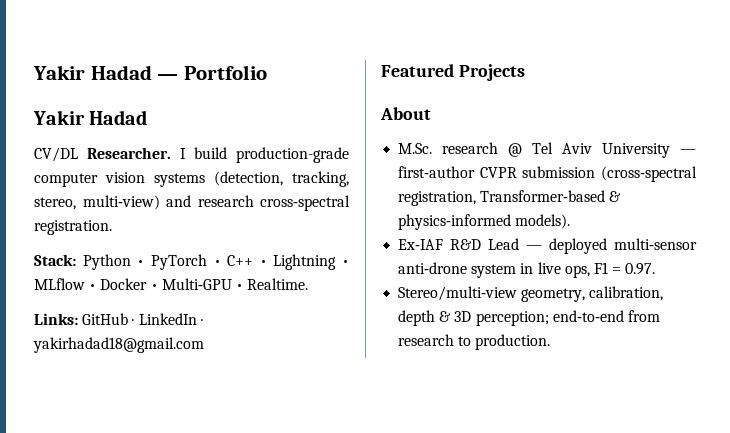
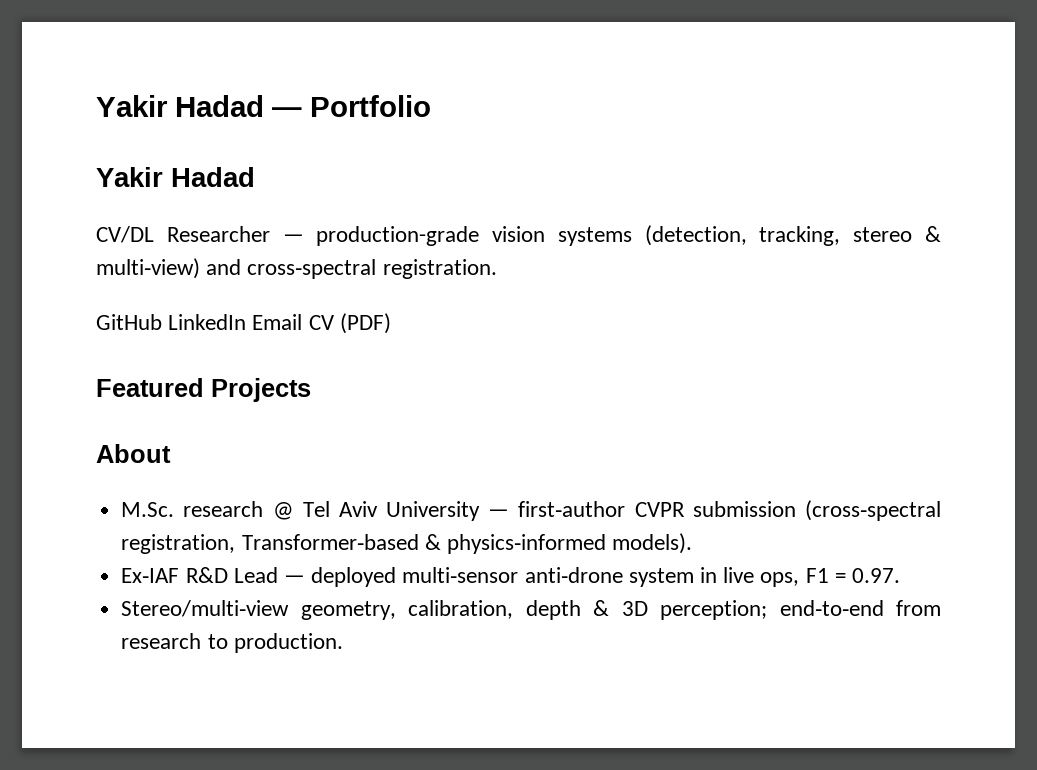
[87,147,349,163] [34,173,98,187] Researcher. I build production-grade computer -> [166,226,480,246] Researcher — production-grade
[34,197,76,210] stereo, -> [853,226,941,242] stereo &
[197,195,254,207] research -> (242, 267) none
[34,254,349,270] [34,278,309,290] [34,313,203,325] [33,337,204,353] Stack: Python • PyTorch • C++ • Lightning • MLflow • Docker • Multi‑GPU • Realtime. // Links: GitHub · LinkedIn · yakirhadad18@gmail.com -> [96,313,391,334] GitHub LinkedIn Email CV (PDF)

